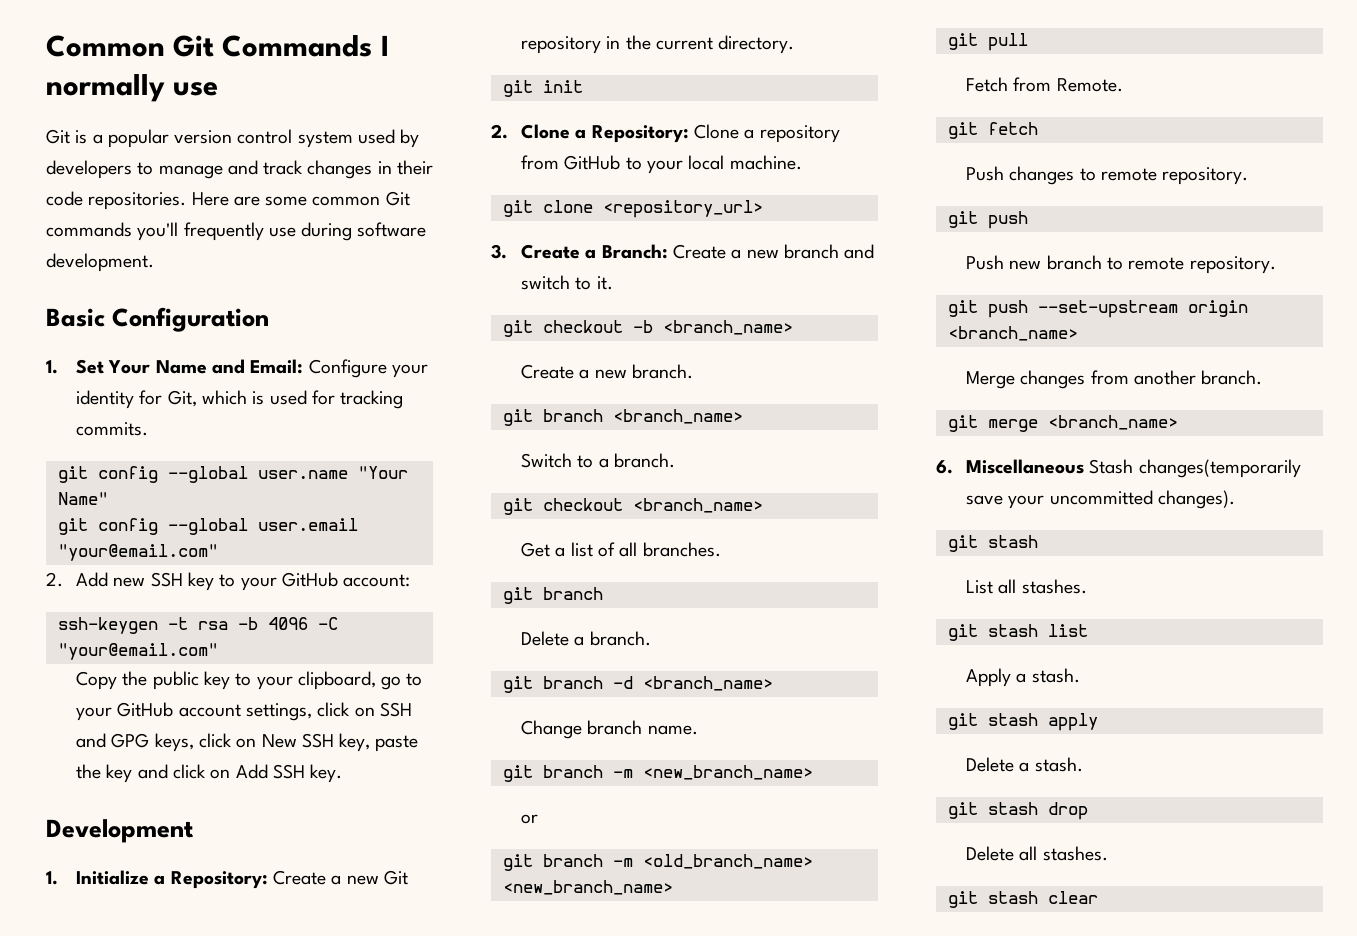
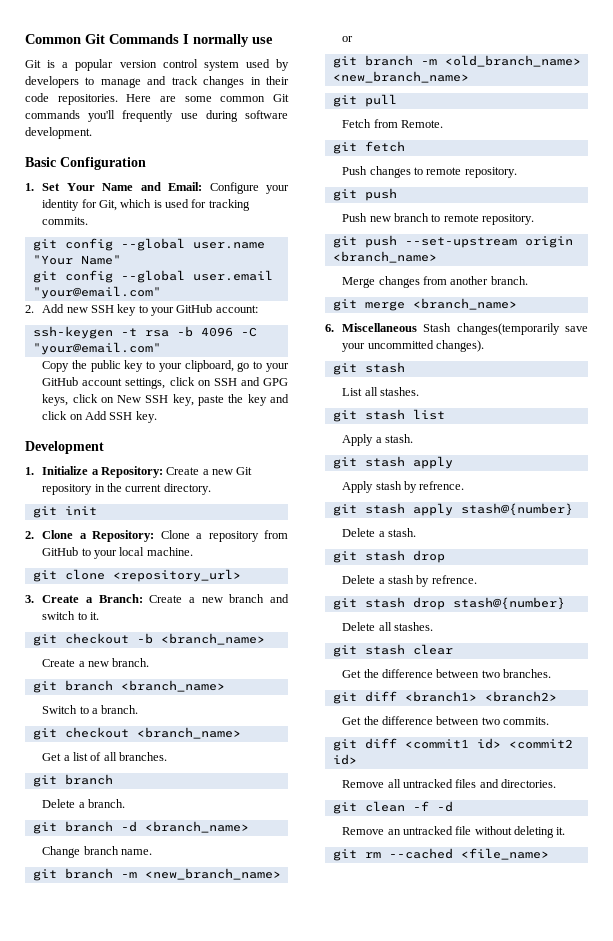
(1098, 722) none -> [342,481,465,493] [332,503,573,516] // Apply stash by refrence. // git stash apply stash@{number}
(1088, 811) none -> [342,575,477,587] [332,597,565,610] // Delete a stash by refrence. // git stash drop stash@{number}
(1098, 897) none -> [342,669,552,678] [332,691,557,704] [342,716,550,725] [332,738,573,751] [332,754,357,765] [342,779,557,788] [332,801,453,814] [342,826,566,838] [332,848,549,861] // Get the difference between two branches. // git diff <branch1> <branch2> // Get the difference between two commits. // git diff <commit1 id> <commit2 id> // Remove all untracked files and directories. // git clean -f -d // Remove an untracked file without deleting it. // git rm --cached <file_name>

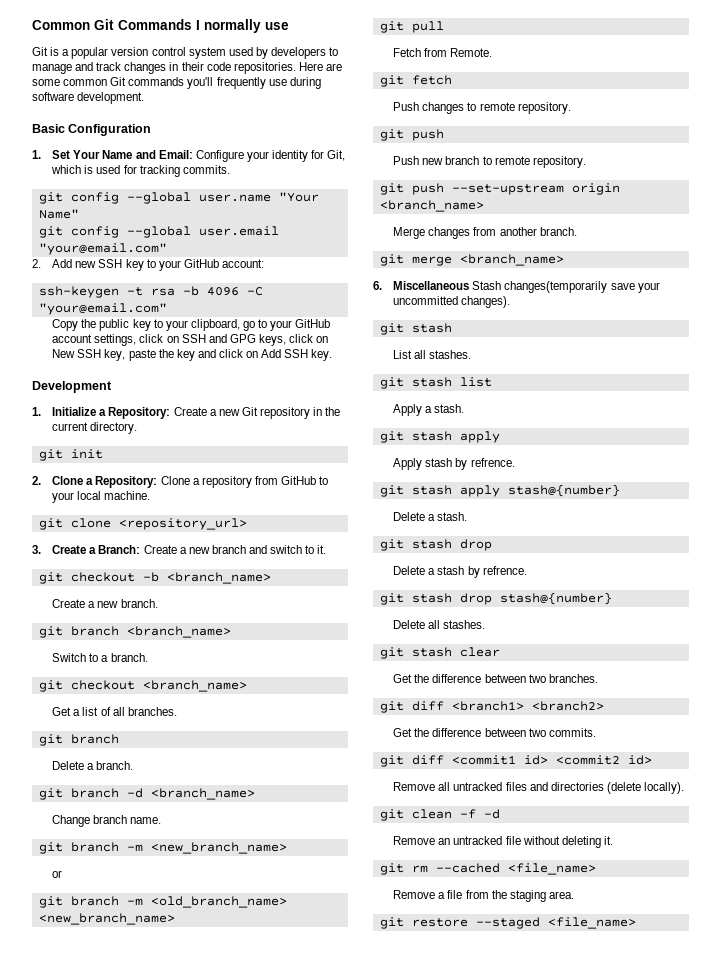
[501,779,557,788] directories. -> [550,782,684,794] directories (delete locally).
(549, 854) none -> [393,890,574,902] [379,917,636,929] // Remove a file from the staging area. // git restore --staged <file_name>

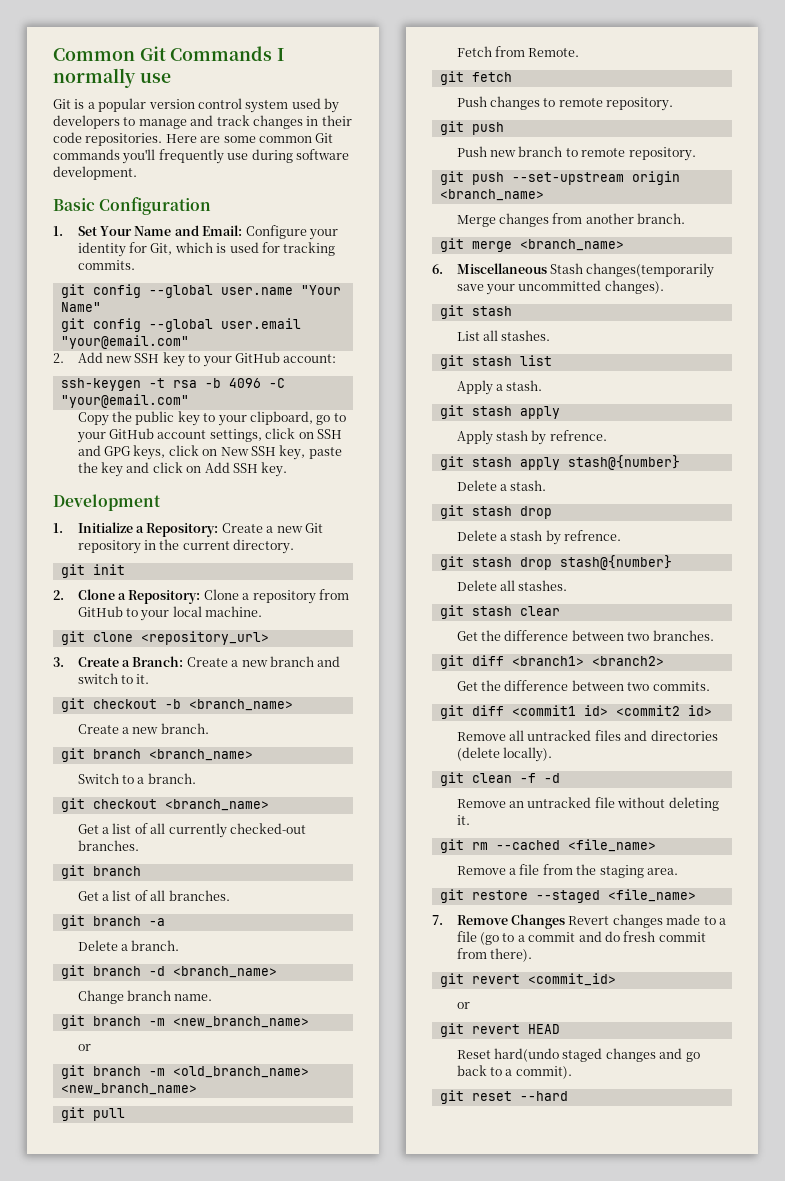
[127,707,177,716] [38,734,119,746] branches. // git branch -> [168,823,306,838] [77,840,139,851] [60,865,141,879] [77,890,230,901] [60,915,165,929] currently checked-out branches. // git branch // Get a list of all branches. // git branch -a
(636, 923) none -> [432,914,726,929] [456,931,706,945] [456,948,533,962] [439,973,616,987] [456,1002,470,1009] [439,1023,560,1037] [456,1048,700,1062] [456,1065,572,1079] [439,1090,568,1104] // 7. Remove Changes Revert changes made to a file (go to a commit and do fresh commit from there). // git revert <commit_id> // or // git revert HEAD // Reset hard(undo staged changes and go back to a commit). // git reset --hard

